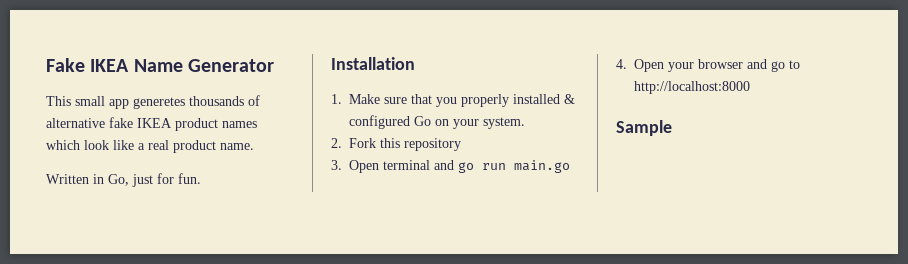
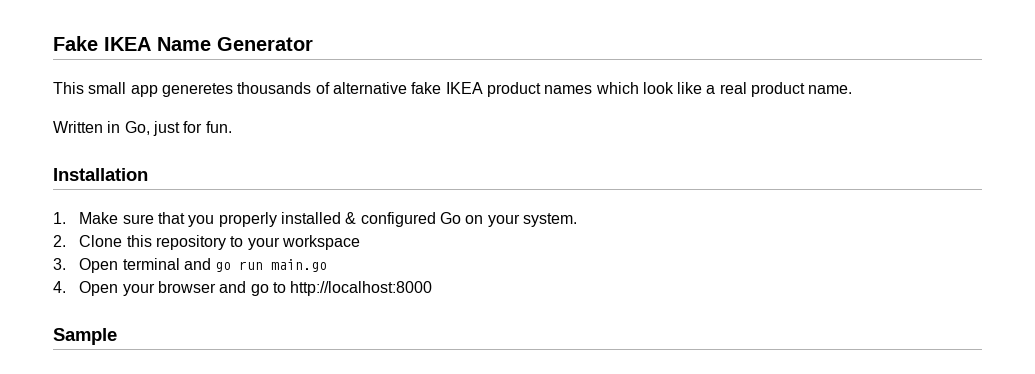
[349,138,376,148] Fork -> [79,235,123,247] Clone
(461, 144) none -> [230,235,361,250] to your workspace

